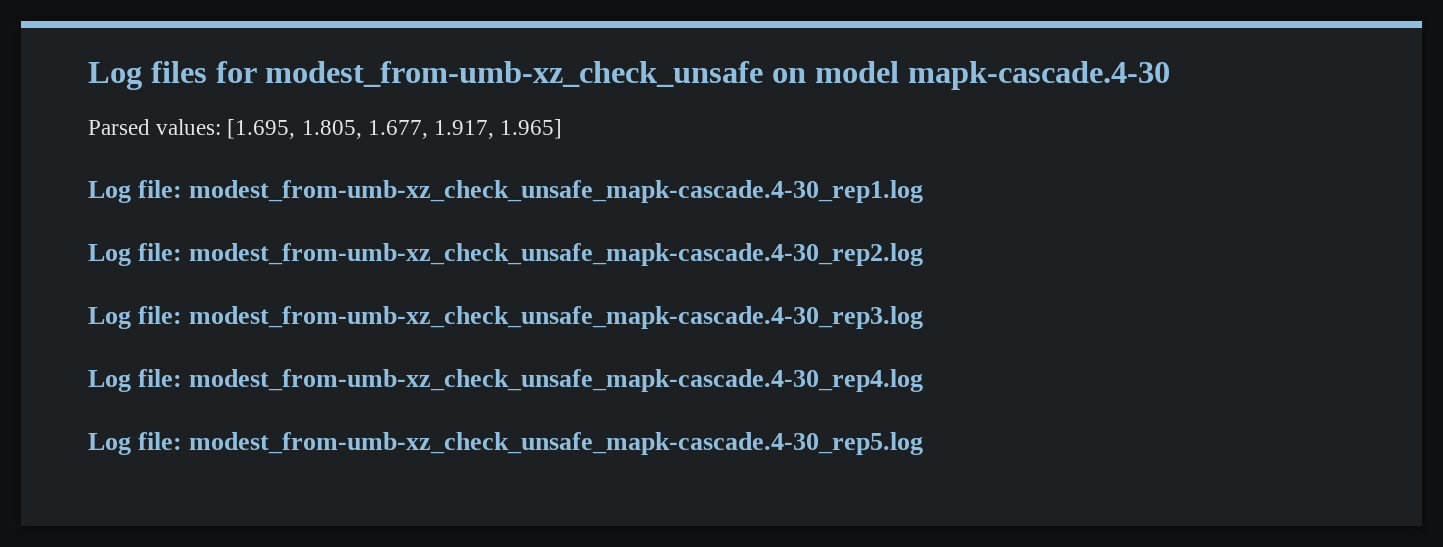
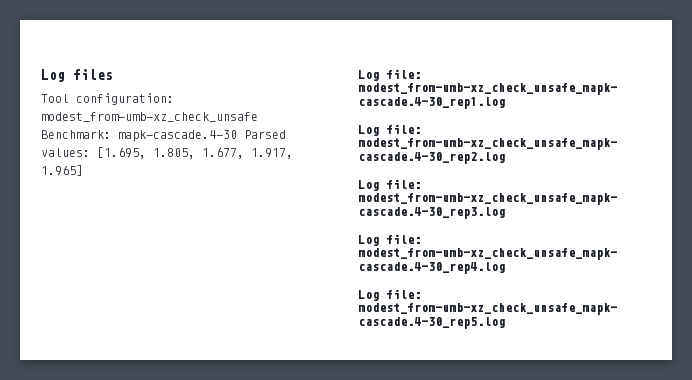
[215,61,899,87] for modest_from-umb-xz_check_unsafe on model -> [41,93,174,105] [41,112,258,122] [41,130,111,139] // Tool configuration: modest_from-umb-xz_check_unsafe Benchmark:
(1170, 75) // -> (237, 136) none

